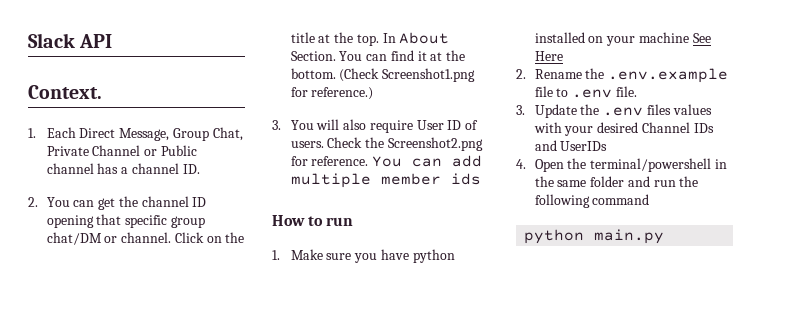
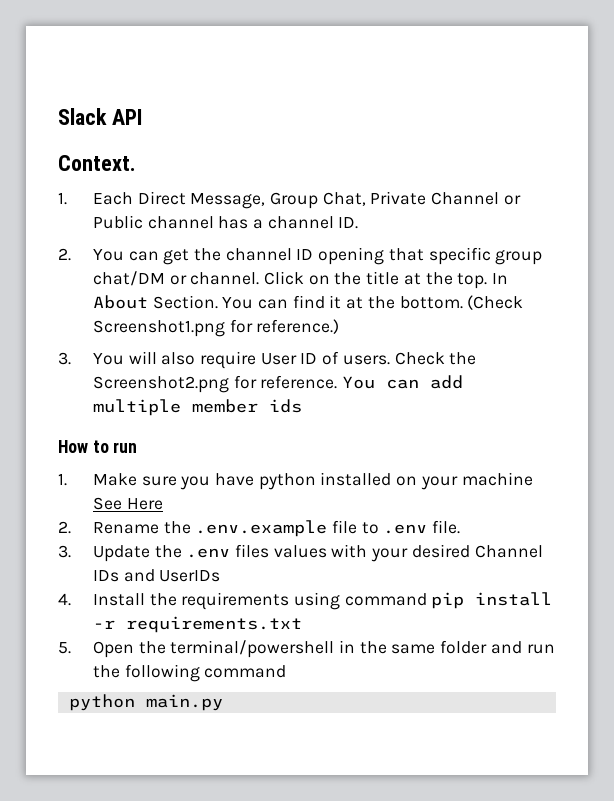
(526, 164) none -> [92,592,553,610] [92,616,302,633] [58,642,71,654] Install the requirements using command pip install -r requirements.txt // 5.

